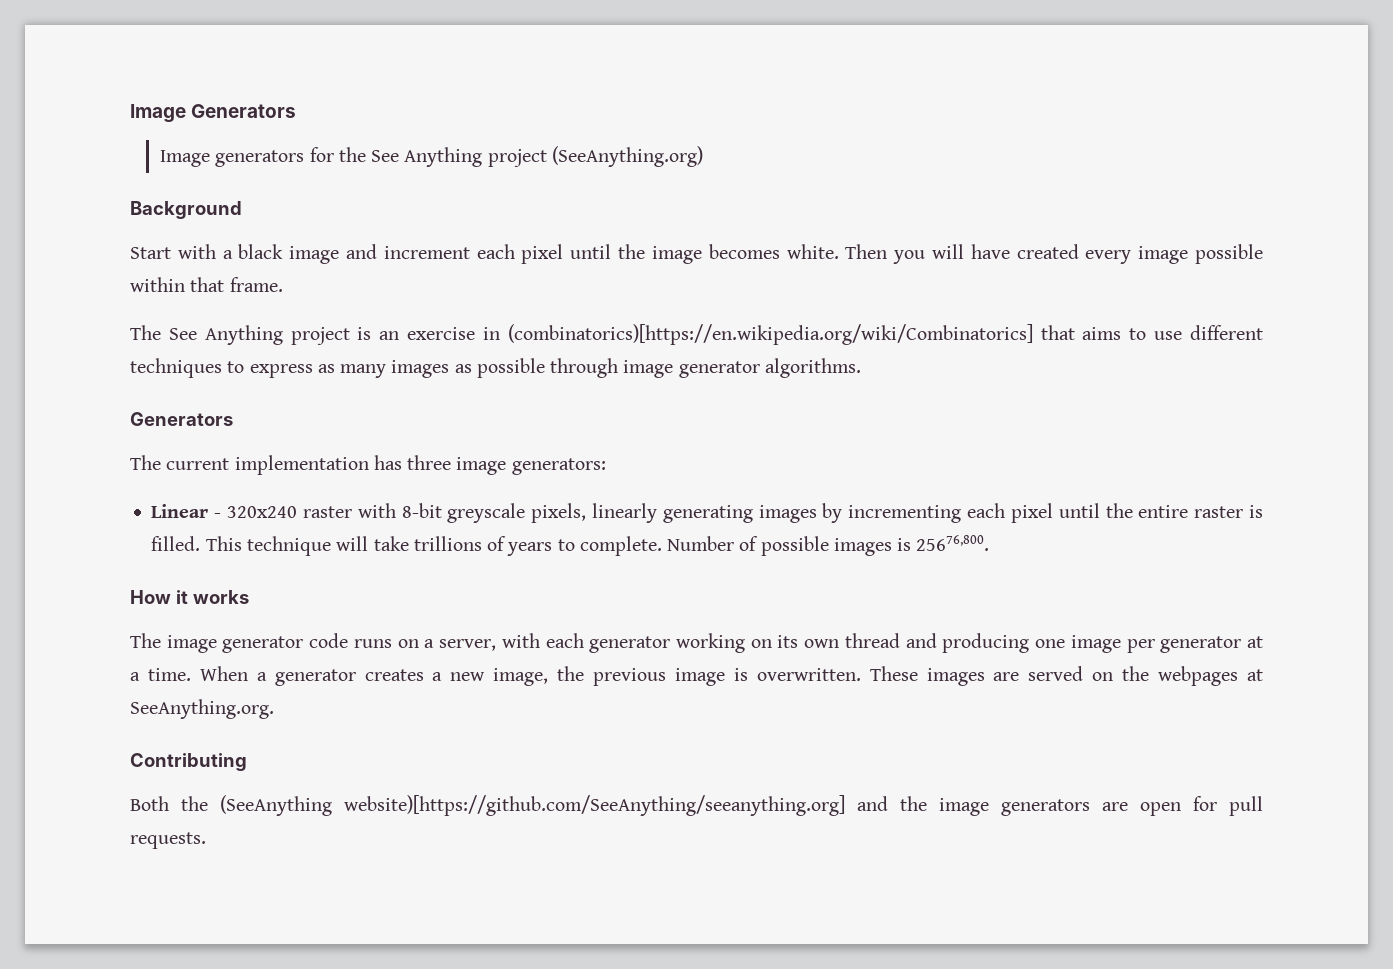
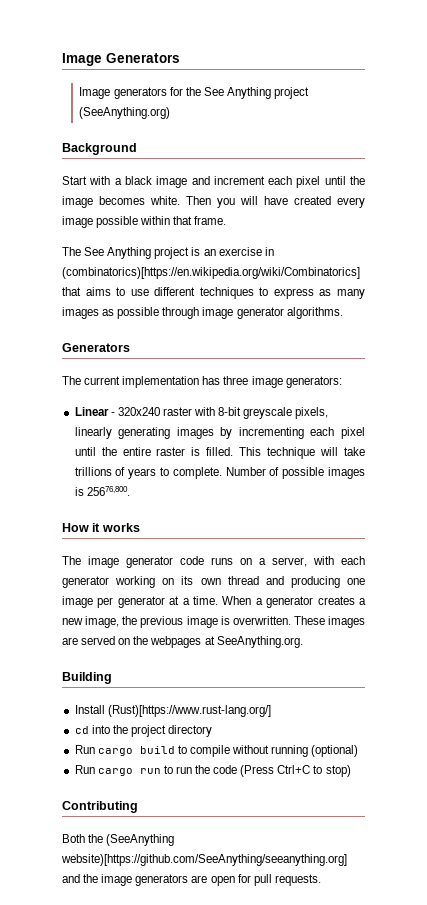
(274, 709) none -> [62,672,112,684] [74,705,271,717] [74,725,213,737] [74,745,359,757] [74,765,351,777] // Building // Install (Rust)[https://www.rust-lang.org/] // cd into the project directory // Run cargo build to compile without running (optional) // Run cargo run to run the code (Press Ctrl+C to stop)

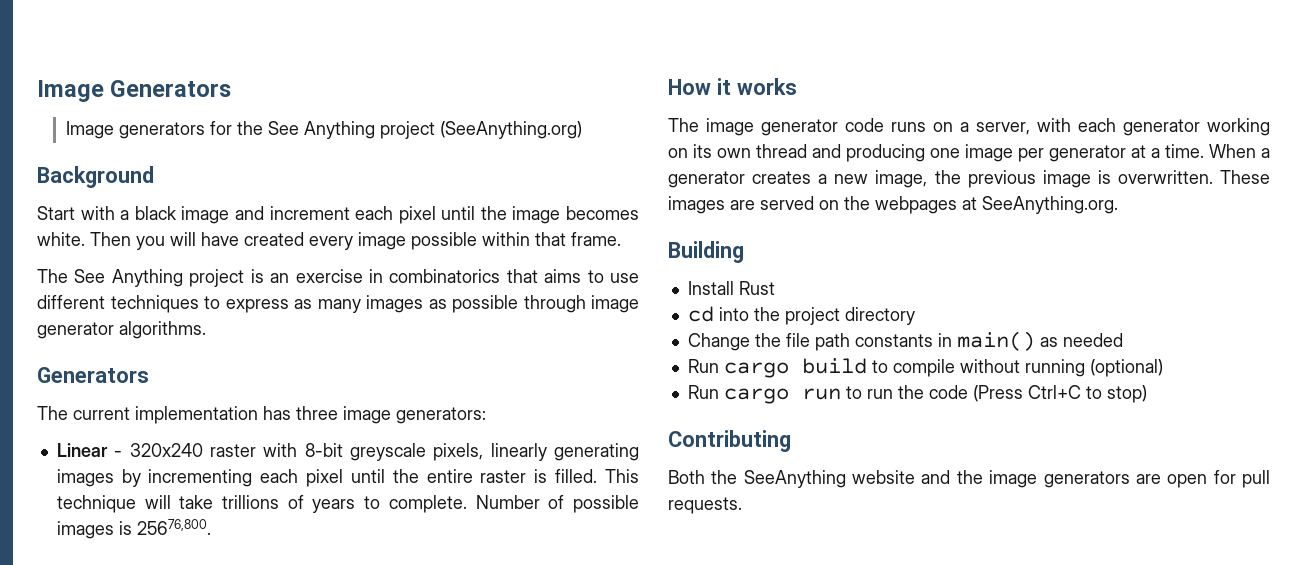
[62,267,360,279] (combinatorics)[https://en.wikipedia.org/wiki/Combinatorics] -> [389,269,501,283] combinatorics
[107,705,271,717] (Rust)[https://www.rust-lang.org/] -> [738,281,775,295] Rust
(213, 731) none -> [687,331,1123,351] // Change the file path constants in main() as needed
[106,834,175,846] [61,854,347,866] (SeeAnything website)[https://github.com/SeeAnything/seeanything.org] -> [743,470,916,488] SeeAnything website

